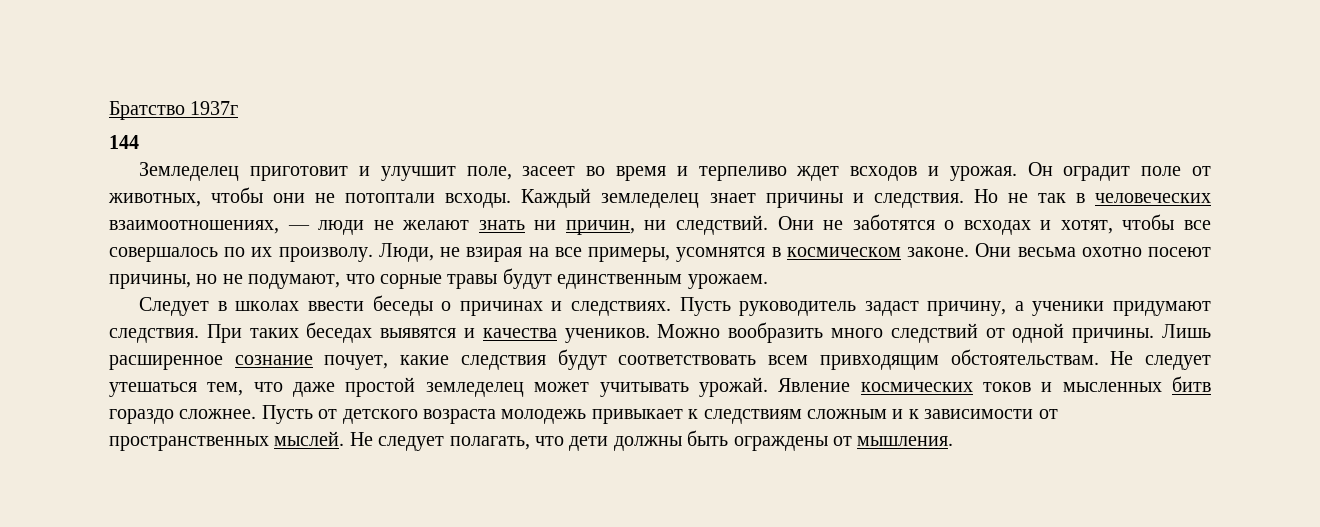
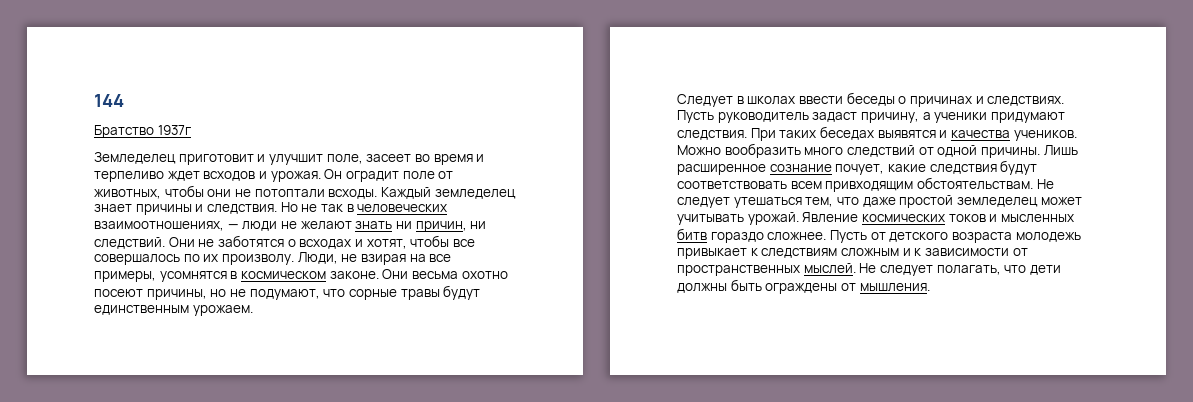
(109, 110) none -> [94,94,124,107] 144 //
[109,135,139,149] // 144 -> (191, 130) none

